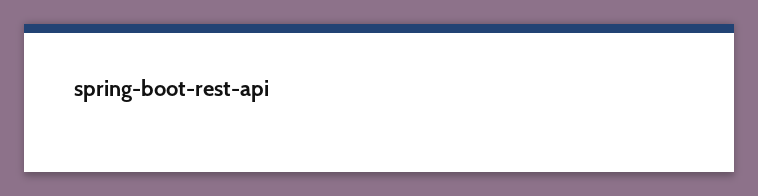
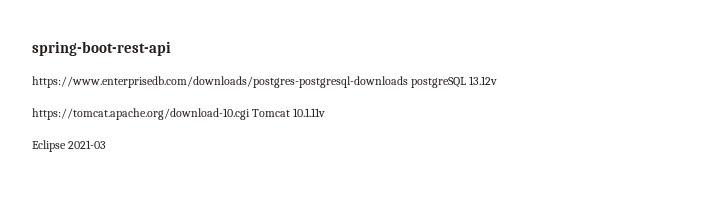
(269, 90) none -> [32,76,498,88] [32,108,326,120] [32,140,107,152] // https://www.enterprisedb.com/downloads/postgres-postgresql-downloads postgreSQL 13.12v // https://tomcat.apache.org/download-10.cgi Tomcat 10.1.11v // Eclipse 2021-03

